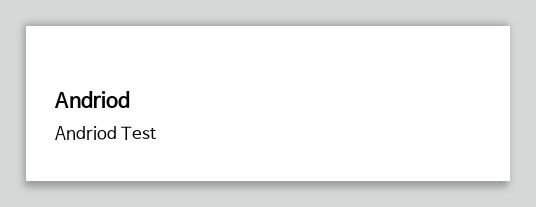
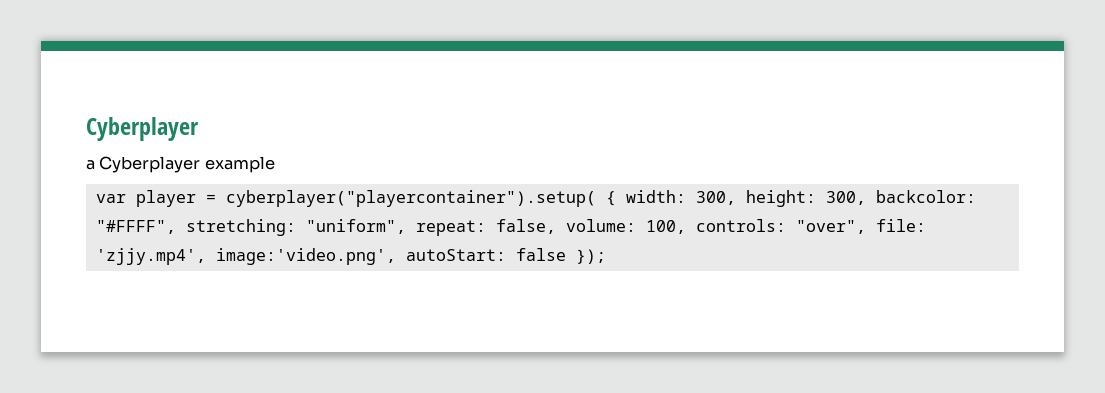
[54,91,130,108] [55,126,157,140] Andriod // Andriod Test -> [86,117,199,141] [86,156,275,173] [95,190,976,207] [95,219,926,236] [95,248,606,265] Cyberplayer // a Cyberplayer example // var player = cyberplayer("playercontainer").setup( { width: 300, height: 300, backcolor: "#FFFF", stretching: "uniform", repeat: false, volume: 100, controls: "over", file: 'zjjy.mp4', image:'video.png', autoStart: false });

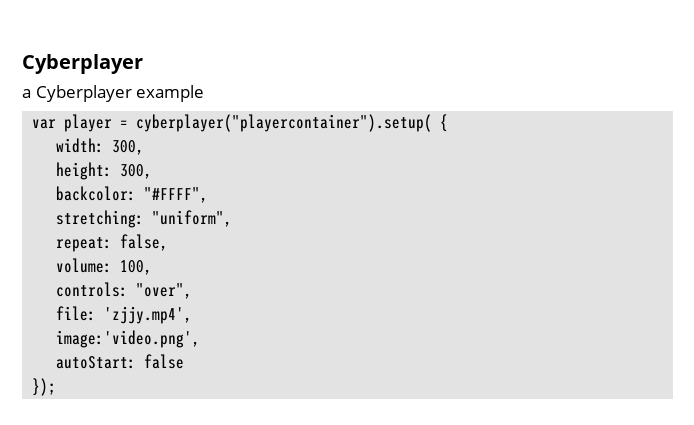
(616, 198) none -> (449, 123) //
(736, 198) none -> (145, 147) //
(866, 198) none -> (153, 171) //
(176, 227) none -> (209, 195) //
(406, 226) none -> (233, 218) //
(556, 226) none -> (169, 242) //
(686, 227) none -> (153, 267) //
(866, 227) none -> (193, 291) //
(206, 256) none -> (193, 315) //
(396, 256) none -> (201, 339) //
(566, 254) none -> (185, 361) //

